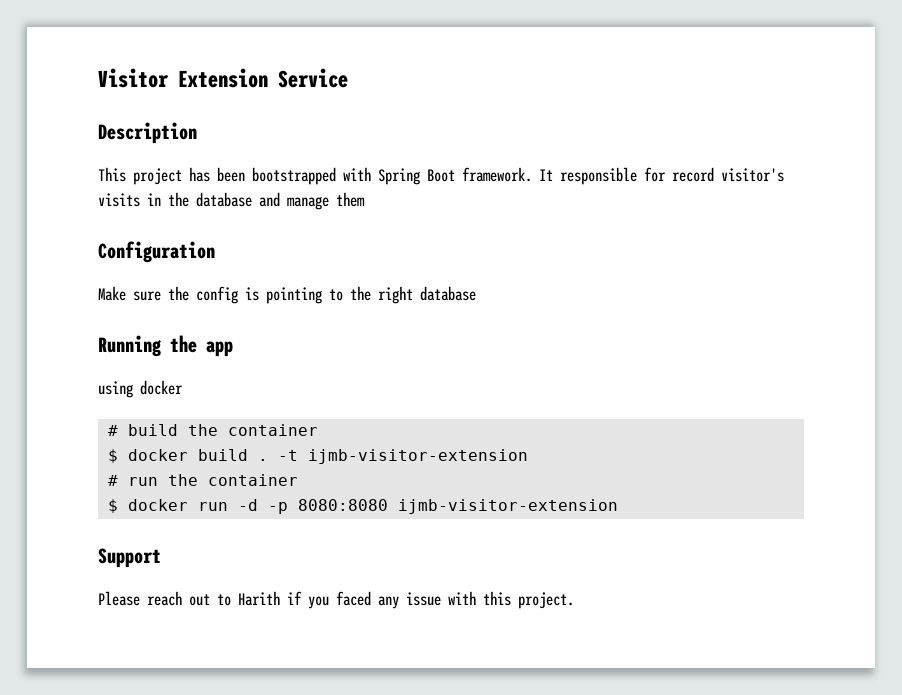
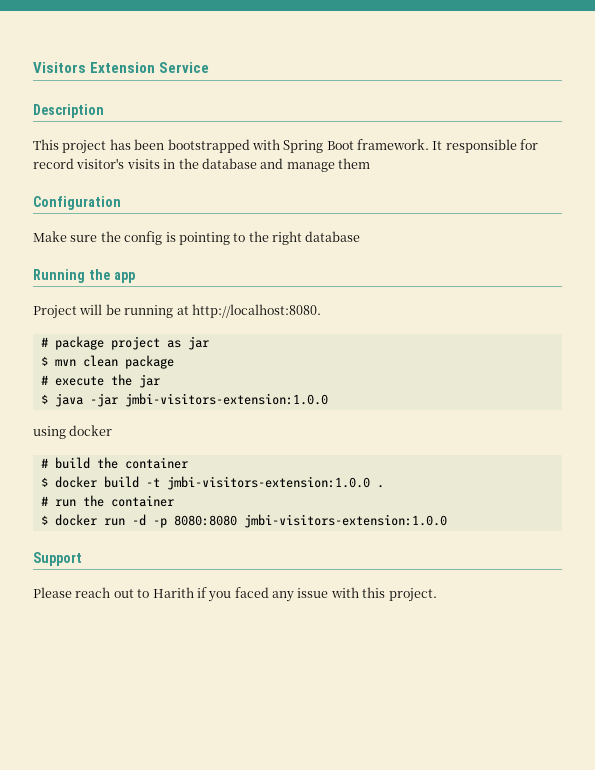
[98,68,169,88] Visitor -> [33,62,86,73] Visitors
(233, 349) none -> [33,304,321,319] [40,336,209,350] [40,355,174,369] [40,374,160,388] [40,393,328,407] // Project will be running at http://localhost:8080. // # package project as jar // $ mvn clean package // # execute the jar // $ java -jar jmbi-visitors-extension:1.0.0
(248, 455) none -> [145,476,370,490] -t jmbi-visitors-extension:1.0.0
[277,449,528,464] -t ijmb-visitor-extension -> (384, 486) none
[397,499,618,514] ijmb-visitor-extension -> [243,514,447,528] jmbi-visitors-extension:1.0.0

